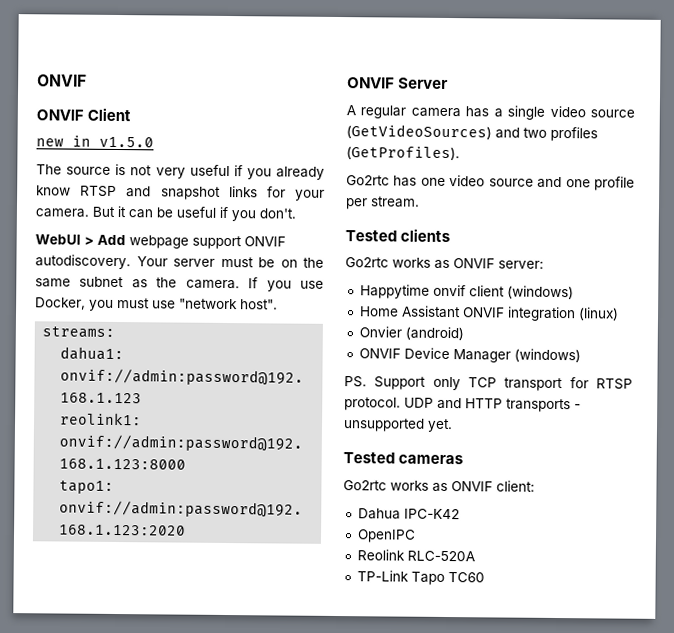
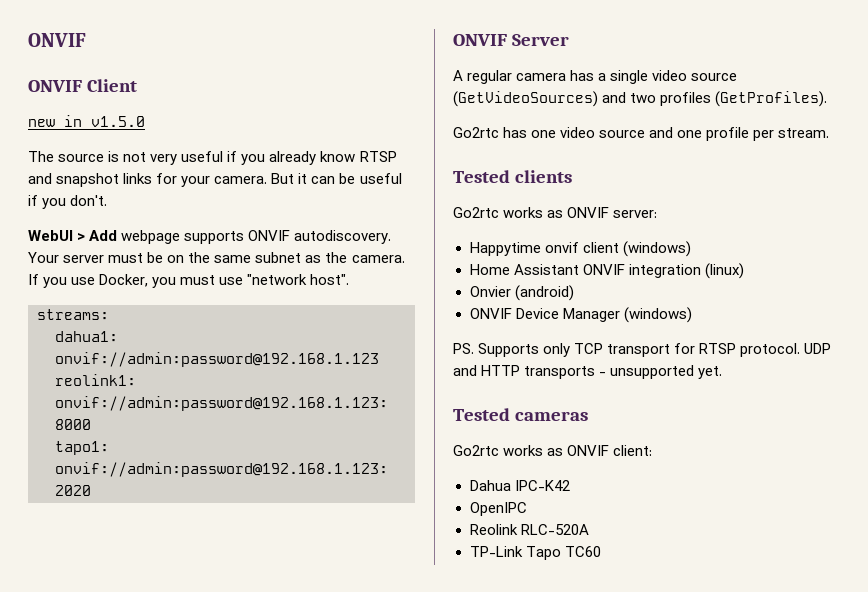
[192,235,242,250] support -> [184,231,245,244] supports
[374,376,427,390] Support -> [478,343,540,357] Supports

